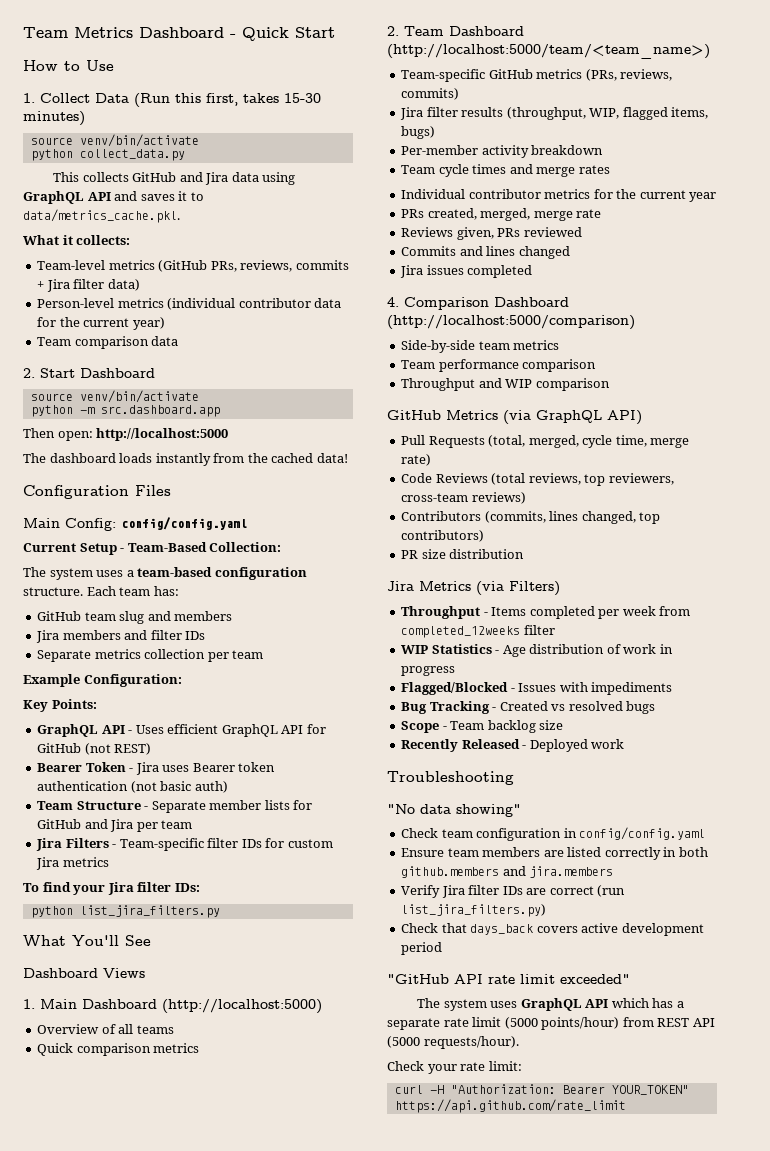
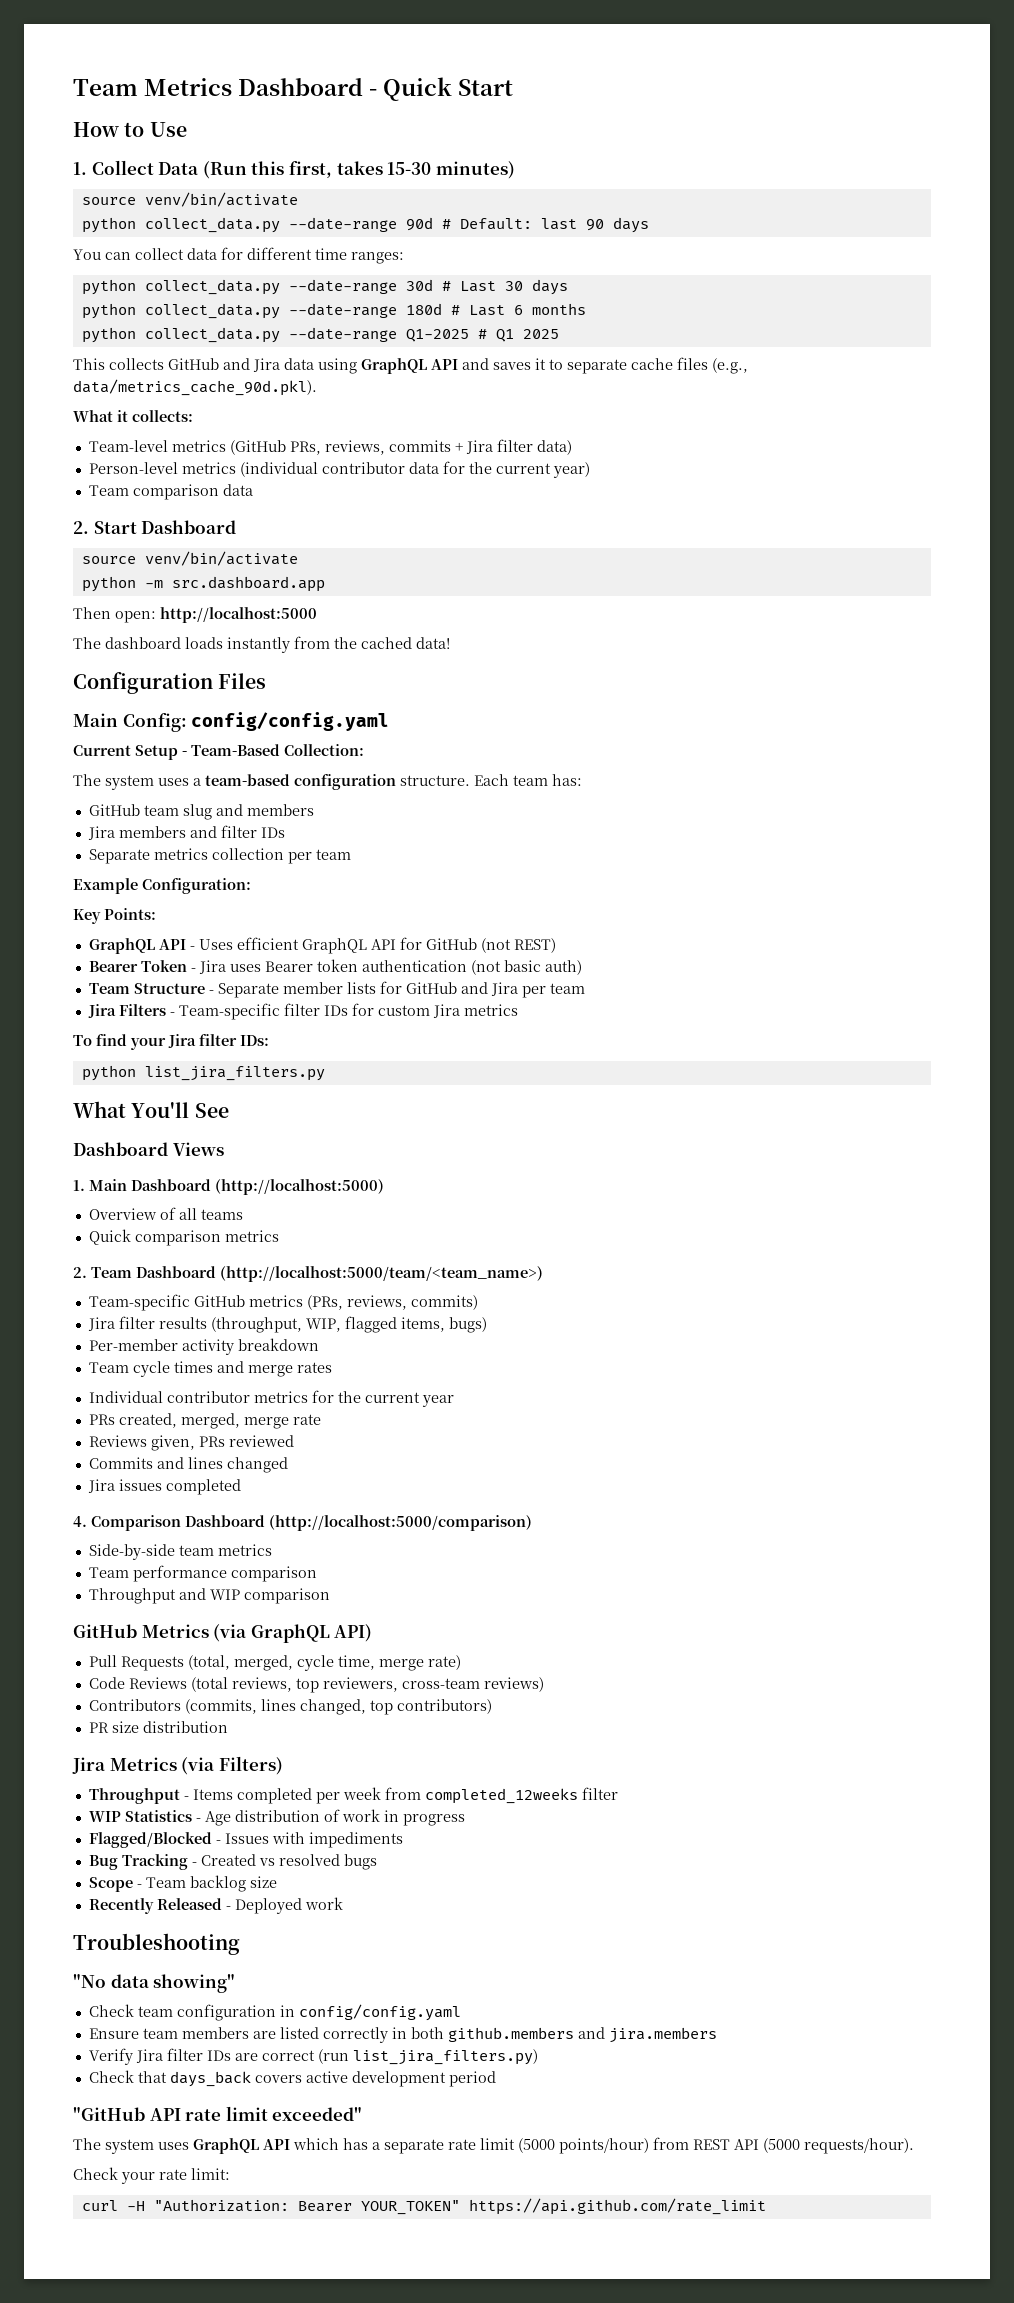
(185, 155) none -> [288,217,649,233] [73,247,404,264] [81,279,568,295] [81,303,586,319] [81,327,559,343] --date-range 90d # Default: last 90 days // You can collect data for different time ranges: // python collect_data.py --date-range 30d # Last 30 days // python collect_data.py --date-range 180d # Last 6 months // python collect_data.py --date-range Q1-2025 # Q1 2025
[23,209,180,223] data/metrics_cache.pkl. -> [567,357,748,374] [73,379,317,396] separate cache files (e.g., data/metrics_cache_90d.pkl).

